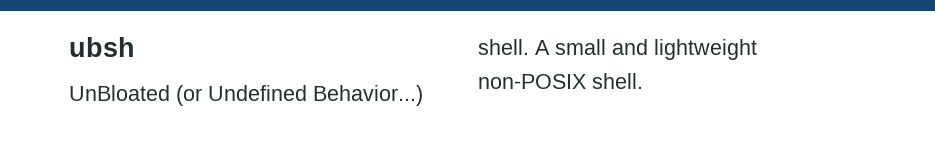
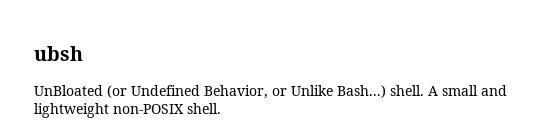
[313,85,423,106] Behavior...) -> [204,85,386,99] Behavior, or Unlike Bash...)

